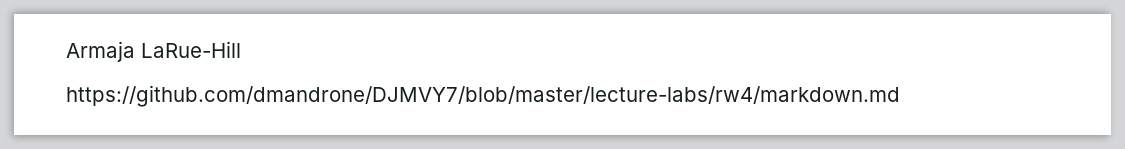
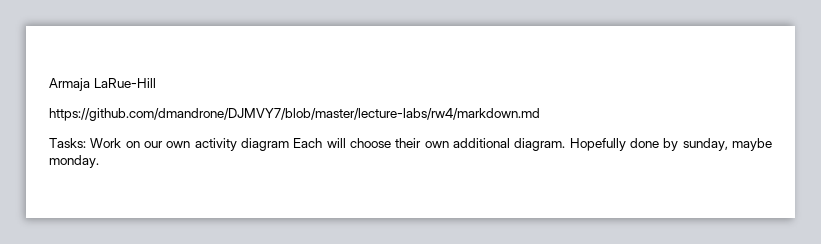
(900, 96) none -> [49,138,773,151] [49,155,99,168] // Tasks: Work on our own activity diagram Each will choose their own additional diagram. Hopefully done by sunday, maybe monday.

